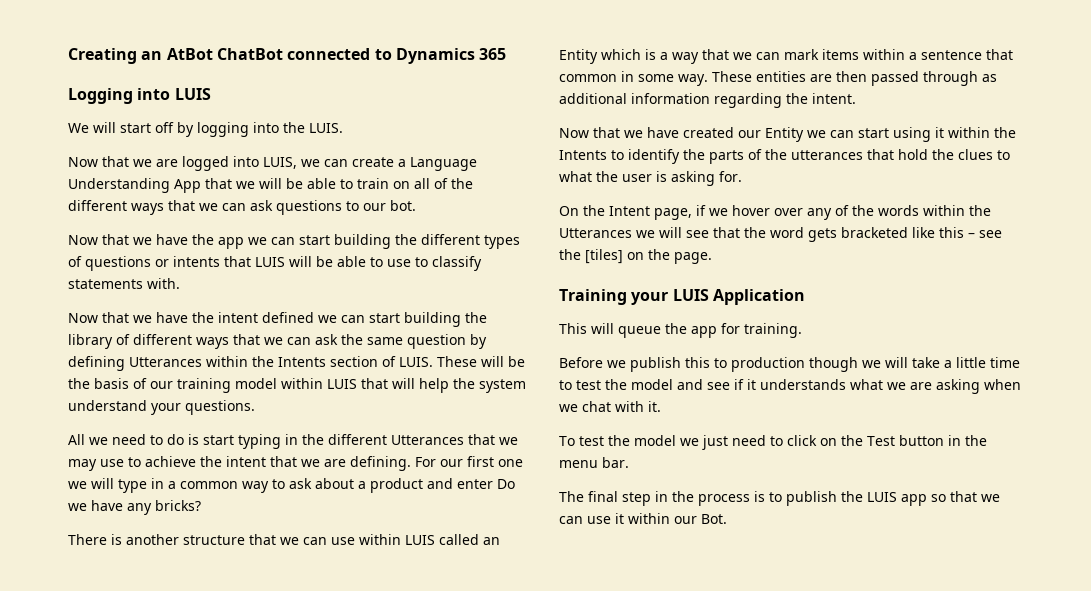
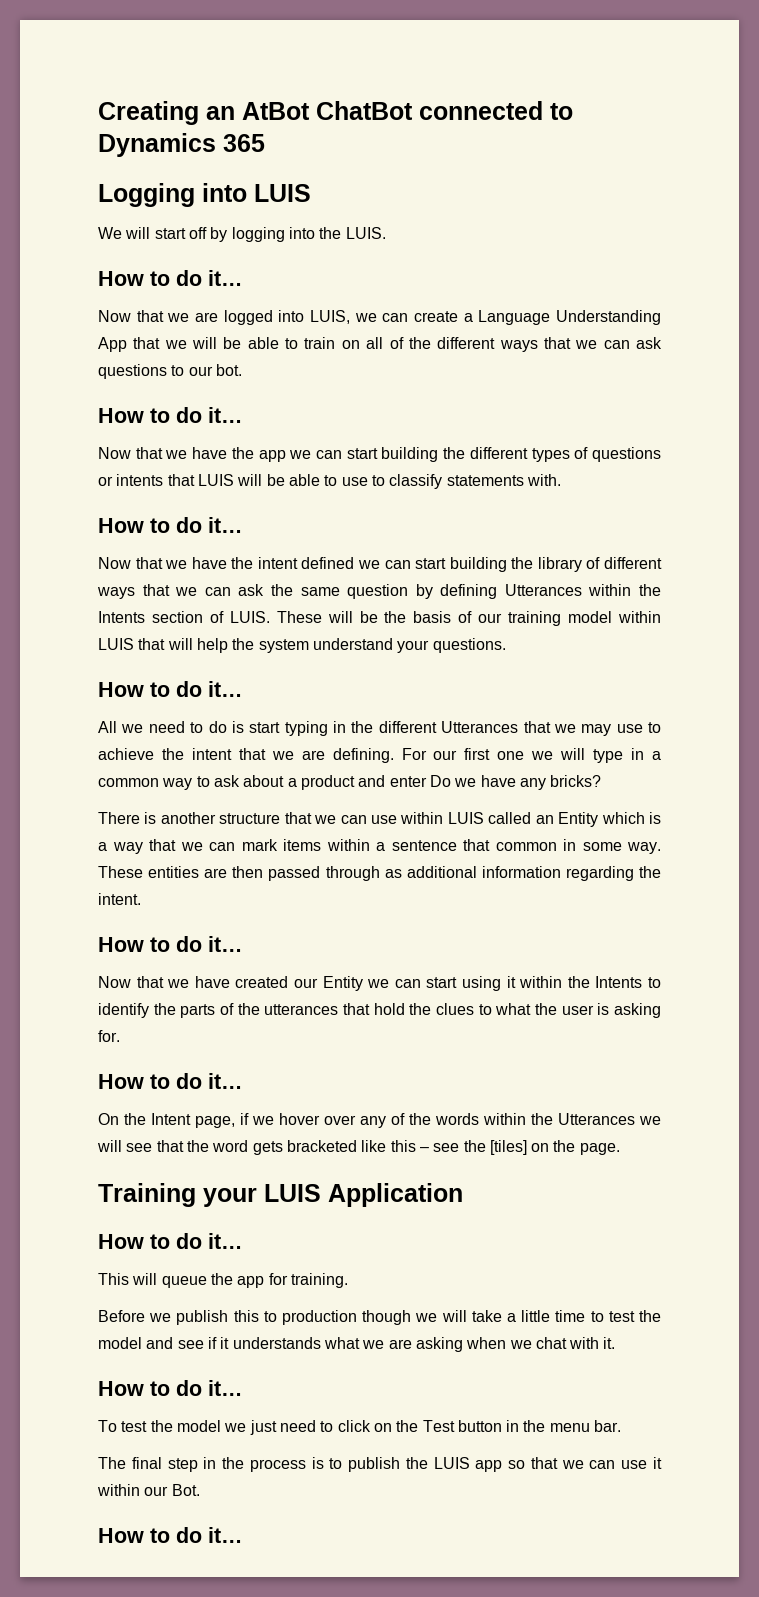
(343, 128) none -> [98,270,243,286] // How to do it…
(416, 205) none -> [98,407,243,423] // How to do it…
(180, 283) none -> [98,517,243,533] // How to do it…
(255, 407) none -> [98,681,243,697] // How to do it…
(856, 98) none -> [98,936,243,952] // How to do it…
(742, 176) none -> [98,1073,243,1089] // How to do it…
(805, 297) none -> [98,1233,243,1249] // How to do it…
(661, 406) none -> [98,1380,243,1396] // How to do it…
(727, 519) none -> [98,1527,243,1543] // How to do it…

